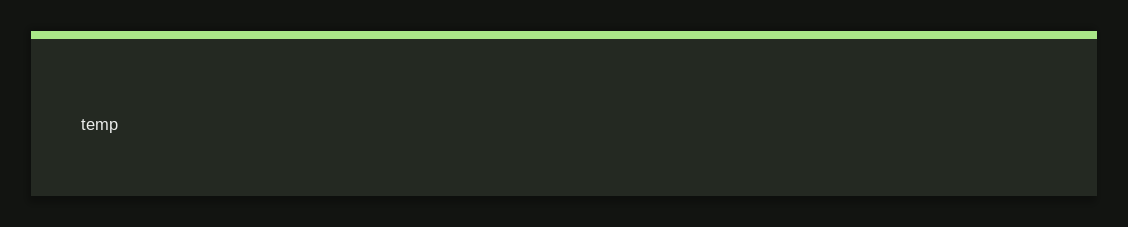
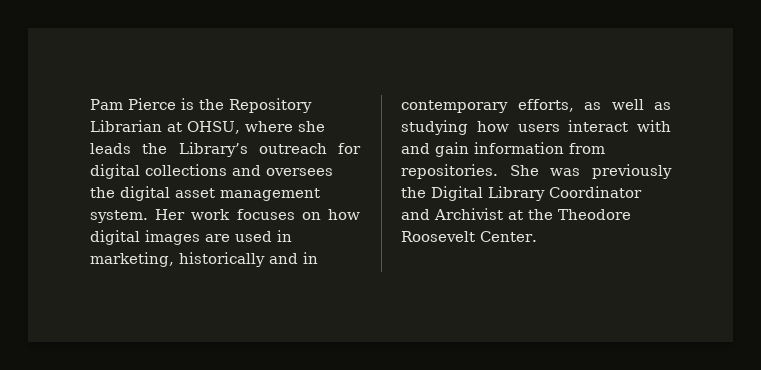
[81,119,118,133] temp -> [90,98,312,113] [90,120,325,134] [90,142,361,157] [90,164,333,179] [90,186,320,201] [90,209,360,223] [90,230,292,245] [90,252,318,267] [401,99,671,113] [401,120,671,135] [401,142,605,157] [401,164,672,179] [401,186,642,201] [401,208,631,220] [401,231,537,242] Pam Pierce is the Repository Librarian at OHSU, where she leads the Library’s outreach for digital collections and oversees the digital asset management system. Her work focuses on how digital images are used in marketing, historically and in contemporary efforts, as well as studying how users interact with and gain information from repositories. She was previously the Digital Library Coordinator and Archivist at the Theodore Roosevelt Center.

